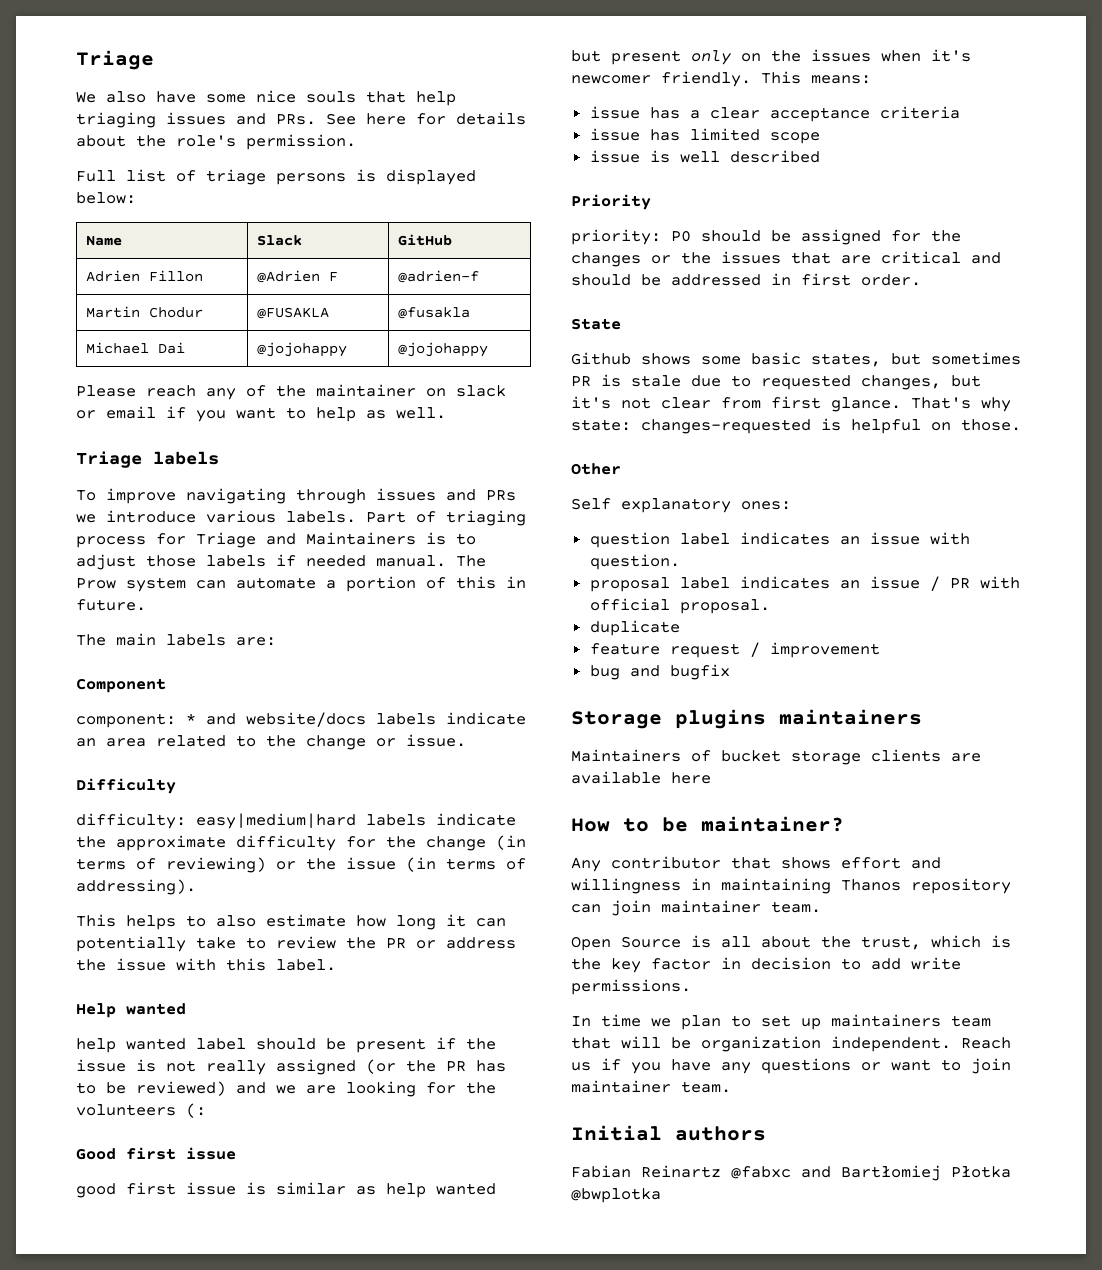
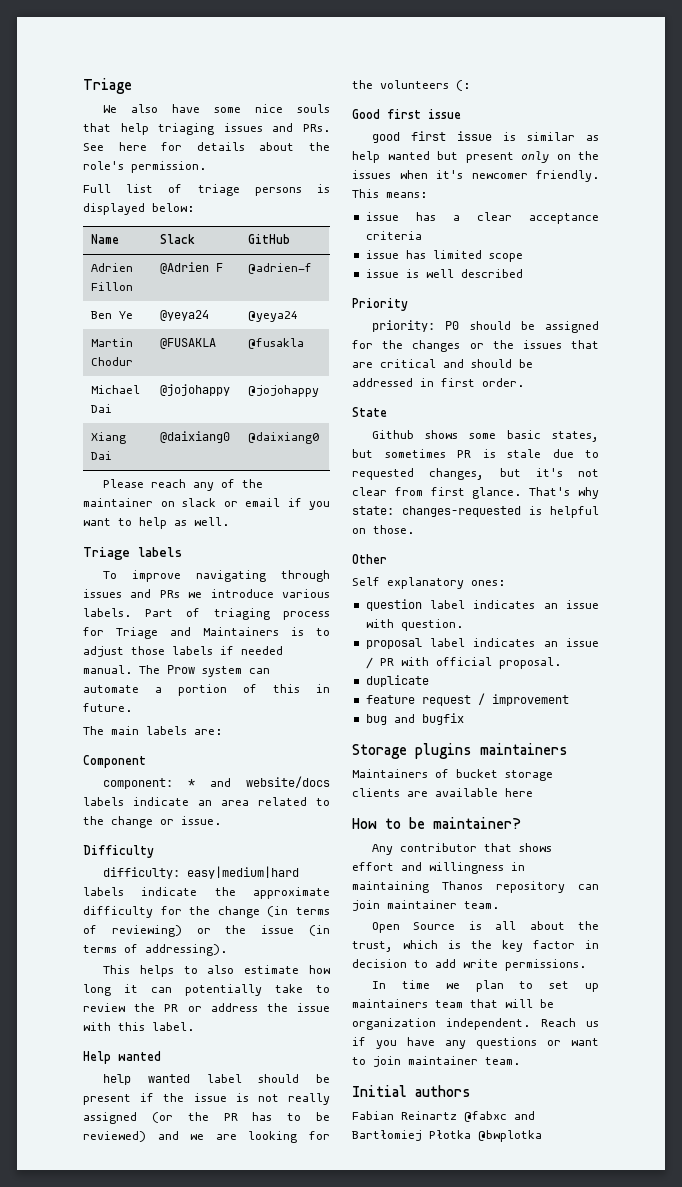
(479, 276) none -> [91,311,134,319] [160,310,210,321] [248,311,299,322] // Ben Ye | @yeya24 | @yeya24
(488, 349) none -> [91,432,127,444] [91,451,113,460] [160,431,231,443] [248,432,320,444] // Xiang Dai | @daixiang0 | @daixiang0

